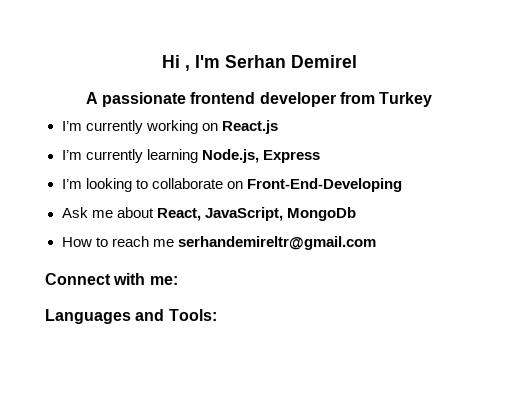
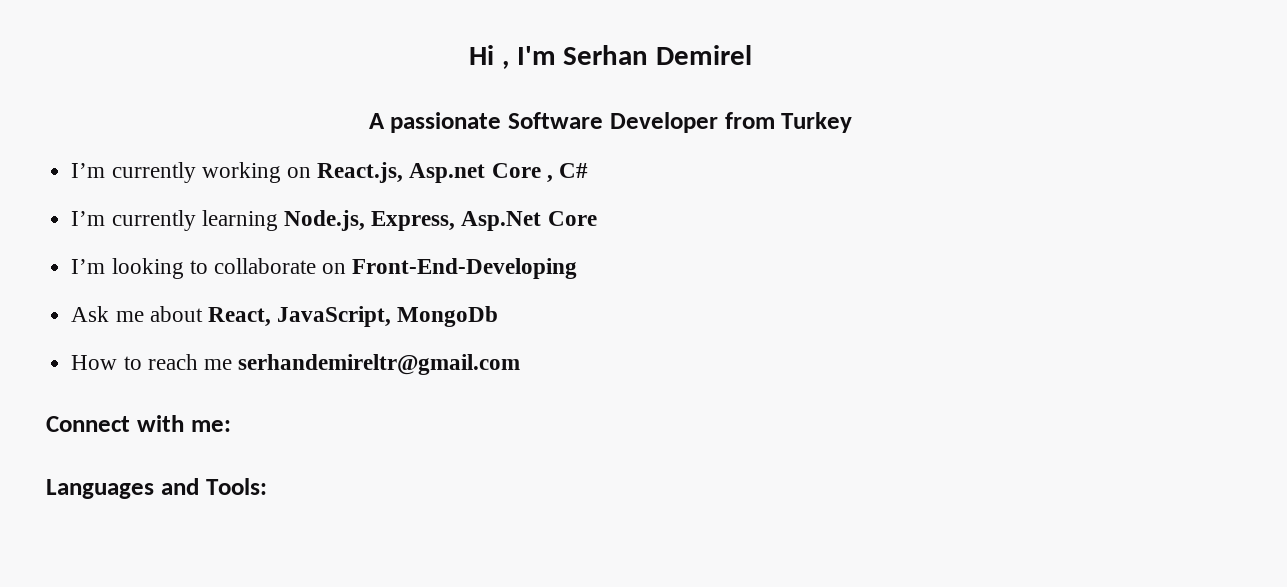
[190,92,336,107] frontend developer -> [508,112,718,133] Software Developer
[221,120,278,134] React.js -> [317,162,588,183] React.js, Asp.net Core , C#
[262,150,320,163] Express -> [371,211,597,231] Express, Asp.Net Core

